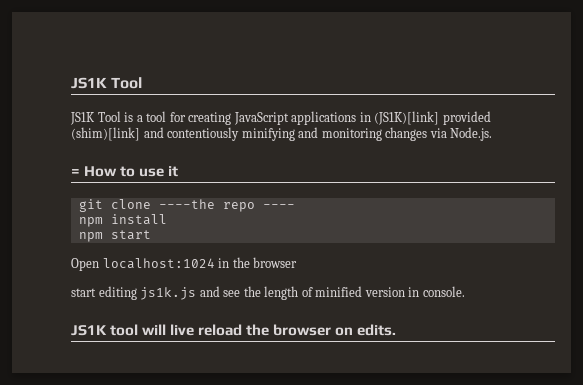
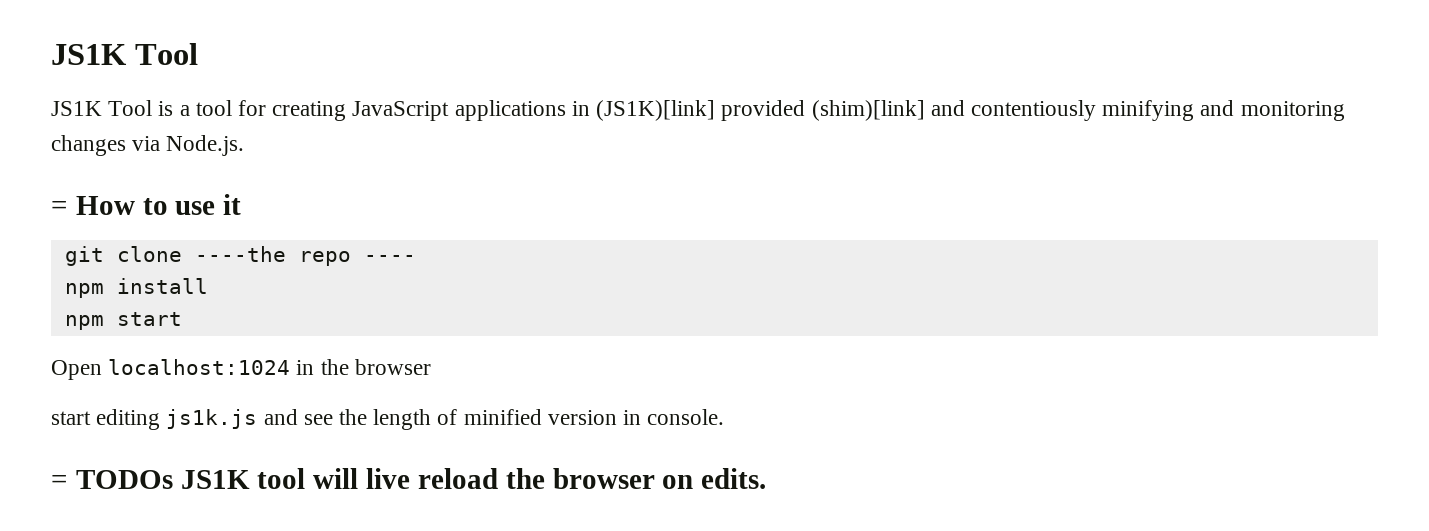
(465, 291) none -> [51,470,173,489] = TODOs

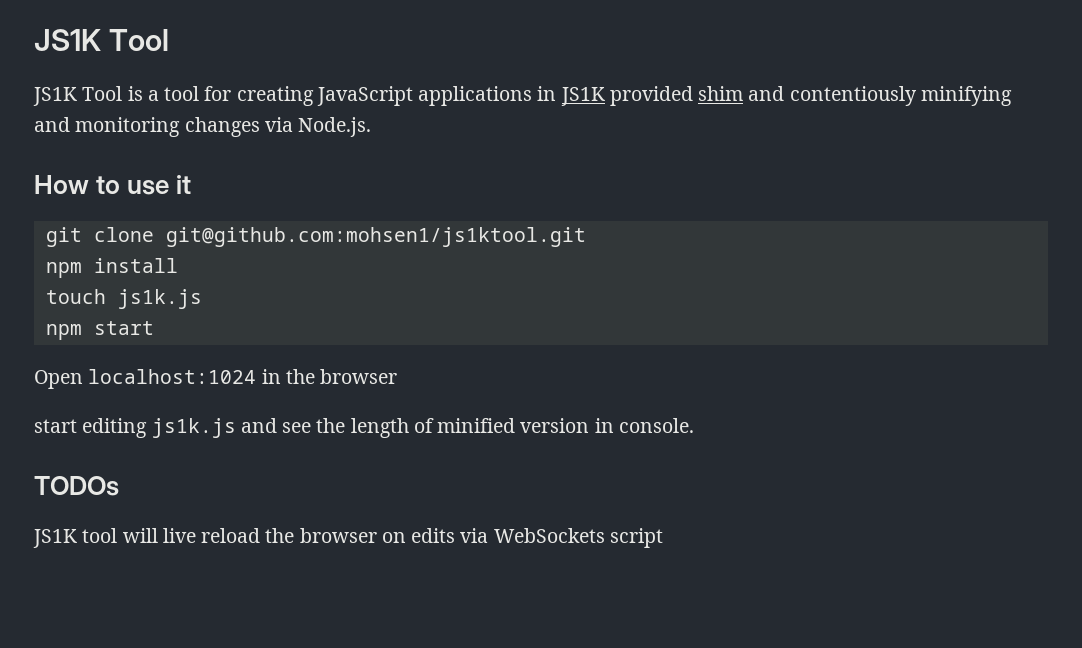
[596,100,925,121] (JS1K)[link] provided (shim)[link] -> [560,86,744,106] JS1K provided shim
[51,201,68,215] = -> (372, 127) none
[194,246,416,266] ----the repo ---- -> [165,227,586,247] git@github.com:mohsen1/js1ktool.git
(208, 286) none -> [45,289,202,309] // touch js1k.js
[51,475,68,489] = -> (694, 425) none
(173, 479) none -> (119, 486) //
[701,468,767,489] edits. -> [411,528,663,548] edits via WebSockets script

